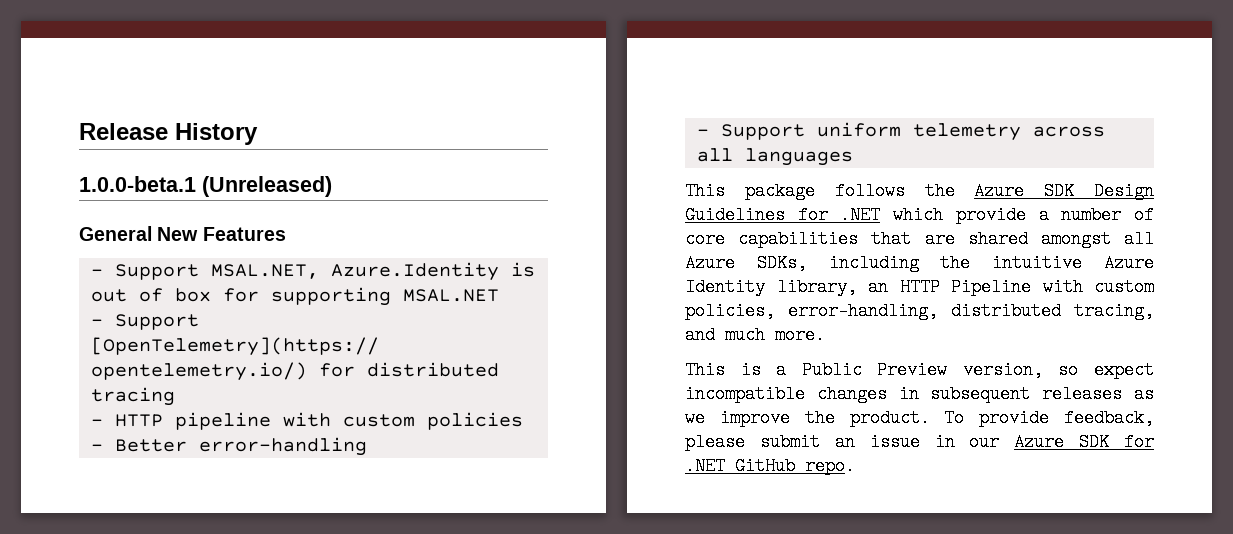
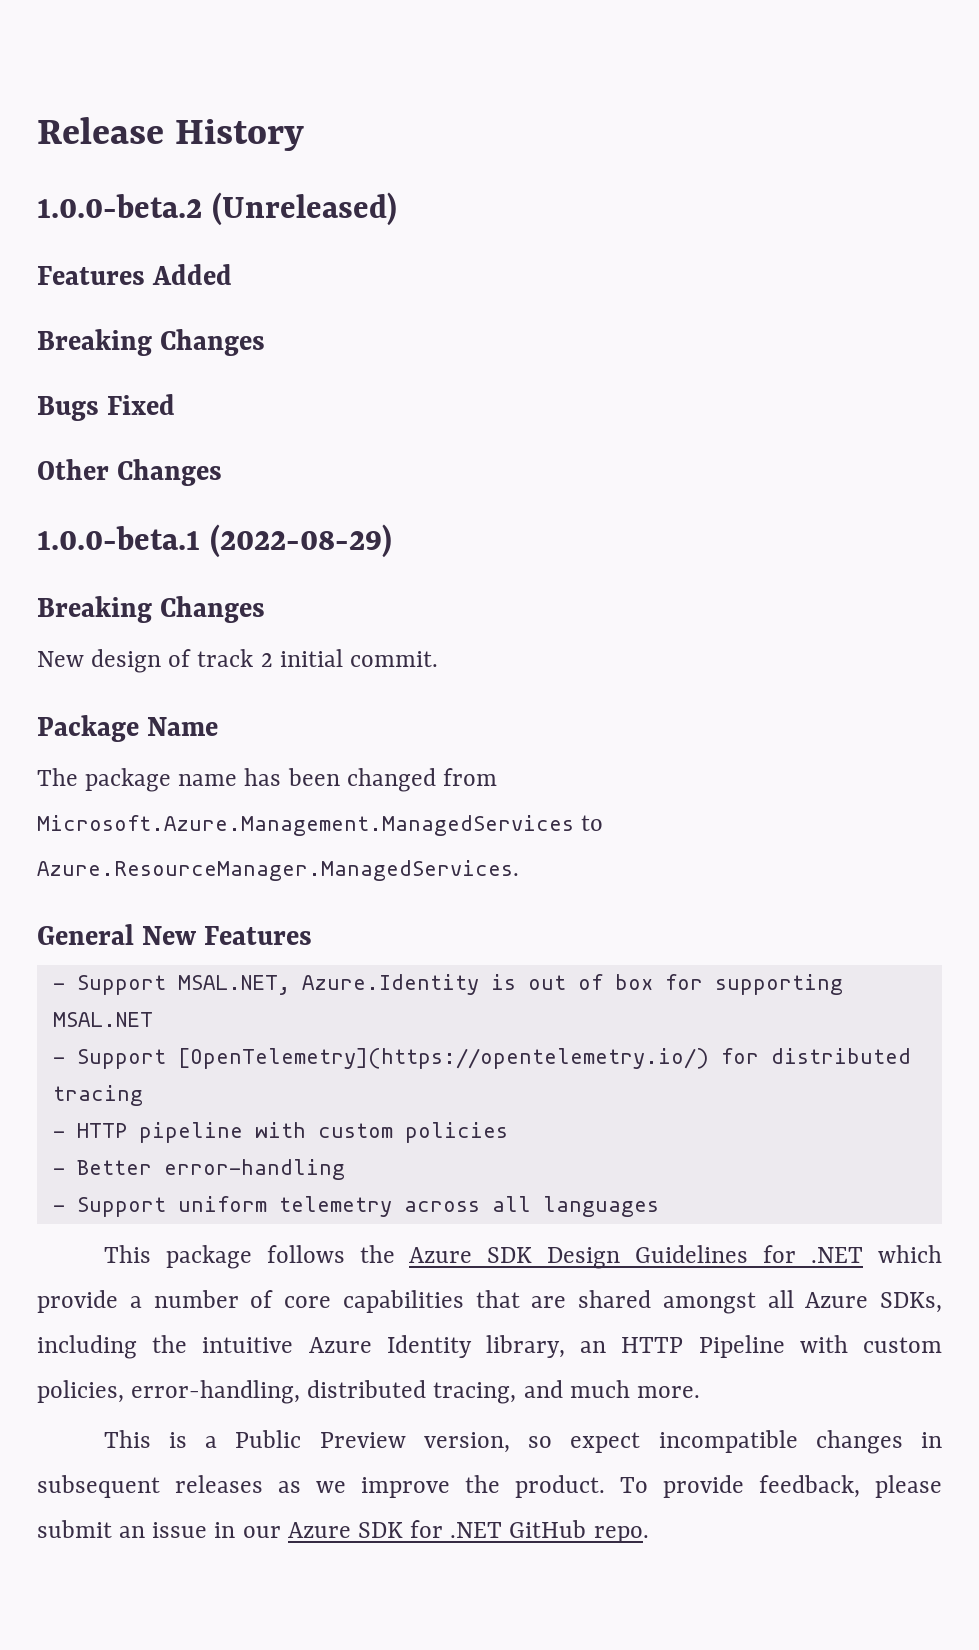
[79,176,332,197] 1.0.0-beta.1 (Unreleased) -> [37,192,397,226] [37,264,233,285] [37,329,266,356] [37,394,176,421] [37,459,223,486] [37,524,392,558] [37,596,266,623] [37,649,438,673] [37,715,219,742] [37,768,497,792] [37,815,604,836] [37,860,519,881] 1.0.0-beta.2 (Unreleased) // Features Added // Breaking Changes // Bugs Fixed // Other Changes // 1.0.0-beta.1 (2022-08-29) // Breaking Changes // New design of track 2 initial commit. // Package Name // The package name has been changed from Microsoft.Azure.Management.ManagedServices to Azure.ResourceManager.ManagedServices.

